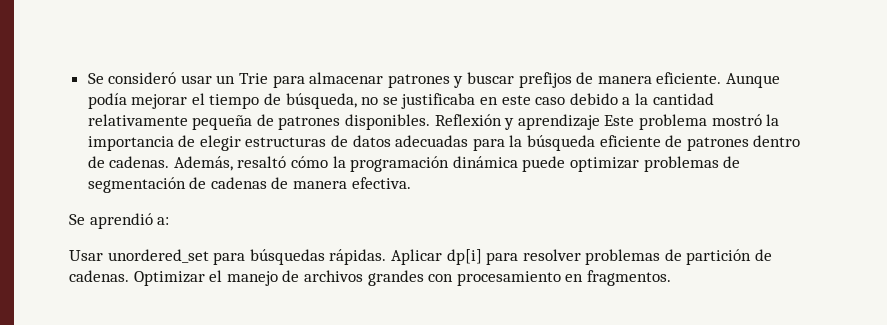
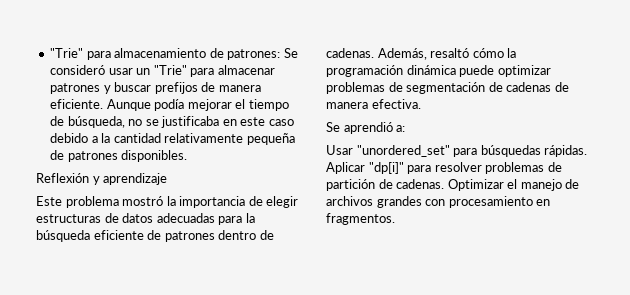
(87, 78) none -> [50,48,281,60] "Trie" para almacenamiento de patrones:
[239,73,269,84] Trie -> [153,65,187,75] "Trie"
(431, 122) none -> (188, 156) //
(600, 122) none -> (168, 179) //
[107,249,209,263] unordered_set -> [356,145,450,157] "unordered_set"
[446,249,482,265] dp[i] -> [368,162,404,174] "dp[i]"

